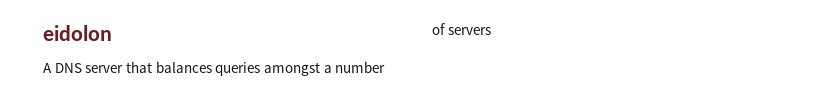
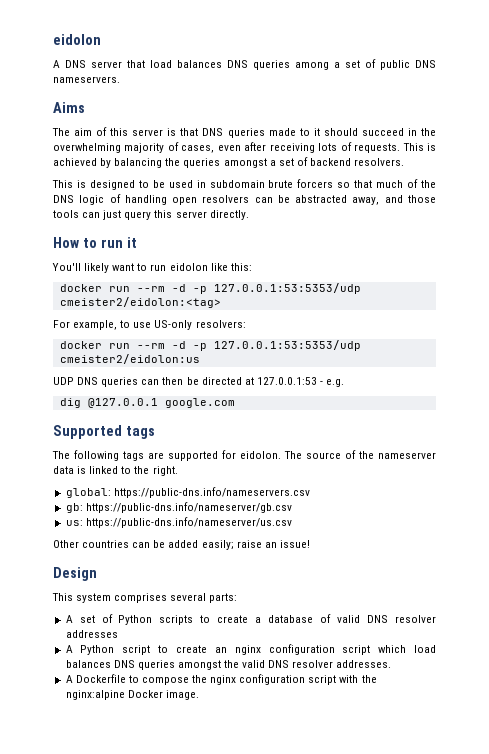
[155,61,386,76] [432,23,491,35] balances queries amongst a number of servers -> [150,59,436,70] [53,76,120,83] [53,102,85,113] [52,127,436,138] [53,142,436,153] [53,157,405,168] [52,179,437,190] [53,194,436,205] [53,210,249,220] [53,237,137,248] [52,263,252,273] [59,283,361,294] [59,297,221,308] [53,320,246,330] [59,340,361,351] [59,354,200,364] [53,377,345,387] [59,398,235,408] [53,425,155,439] [52,450,436,461] [53,466,178,476] [65,487,310,498] [65,502,292,513] [65,517,292,528] [53,540,310,550] [53,567,97,581] [52,593,238,603] [65,614,436,625] [65,630,118,638] [65,644,436,655] [65,660,392,670] [65,674,377,685] [65,690,199,700] load balances DNS queries among a set of public DNS nameservers. // Aims // The aim of this server is that DNS queries made to it should succeed in the overwhelming majority of cases, even after receiving lots of requests. This is achieved by balancing the queries amongst a set of backend resolvers. // This is designed to be used in subdomain brute forcers so that much of the DNS logic of handling open resolvers can be abstracted away, and those tools can just query this server directly. // How to run it // You'll likely want to run eidolon like this: // docker run --rm -d -p 127.0.0.1:53:5353/udp cmeister2/eidolon:<tag> // For example, to use US-only resolvers: // docker run --rm -d -p 127.0.0.1:53:5353/udp cmeister2/eidolon:us // UDP DNS queries can then be directed at 127.0.0.1:53 - e.g. // dig @127.0.0.1 google.com // Supported tags // The following tags are supported for eidolon. The source of the nameserver data is linked to the right. // global: https://public-dns.info/nameservers.csv // gb: https://public-dns.info/nameserver/gb.csv // us: https://public-dns.info/nameserver/us.csv // Other countries can be added easily; raise an issue! // Design // This system comprises several parts: // A set of Python scripts to create a database of valid DNS resolver addresses // A Python script to create an nginx configuration script which load balances DNS queries amongst the valid DNS resolver addresses. // A Dockerfile to compose the nginx configuration script with the nginx:alpine Docker image.

